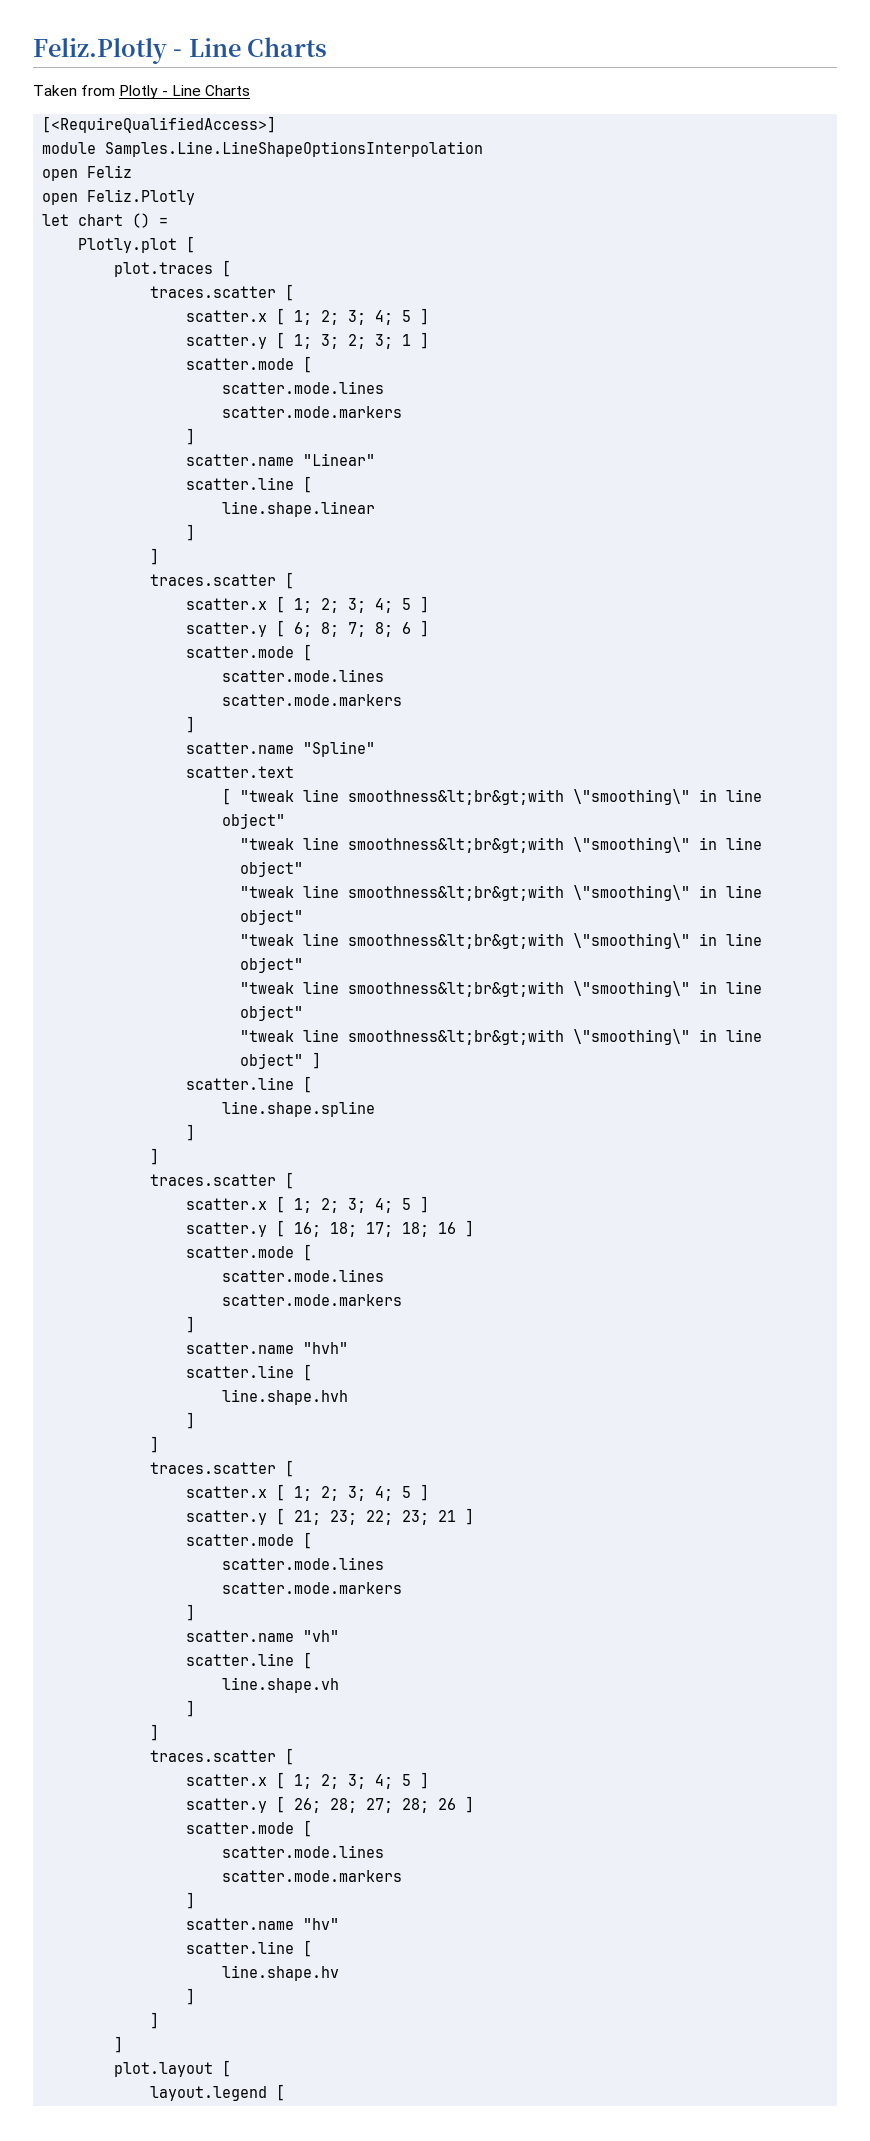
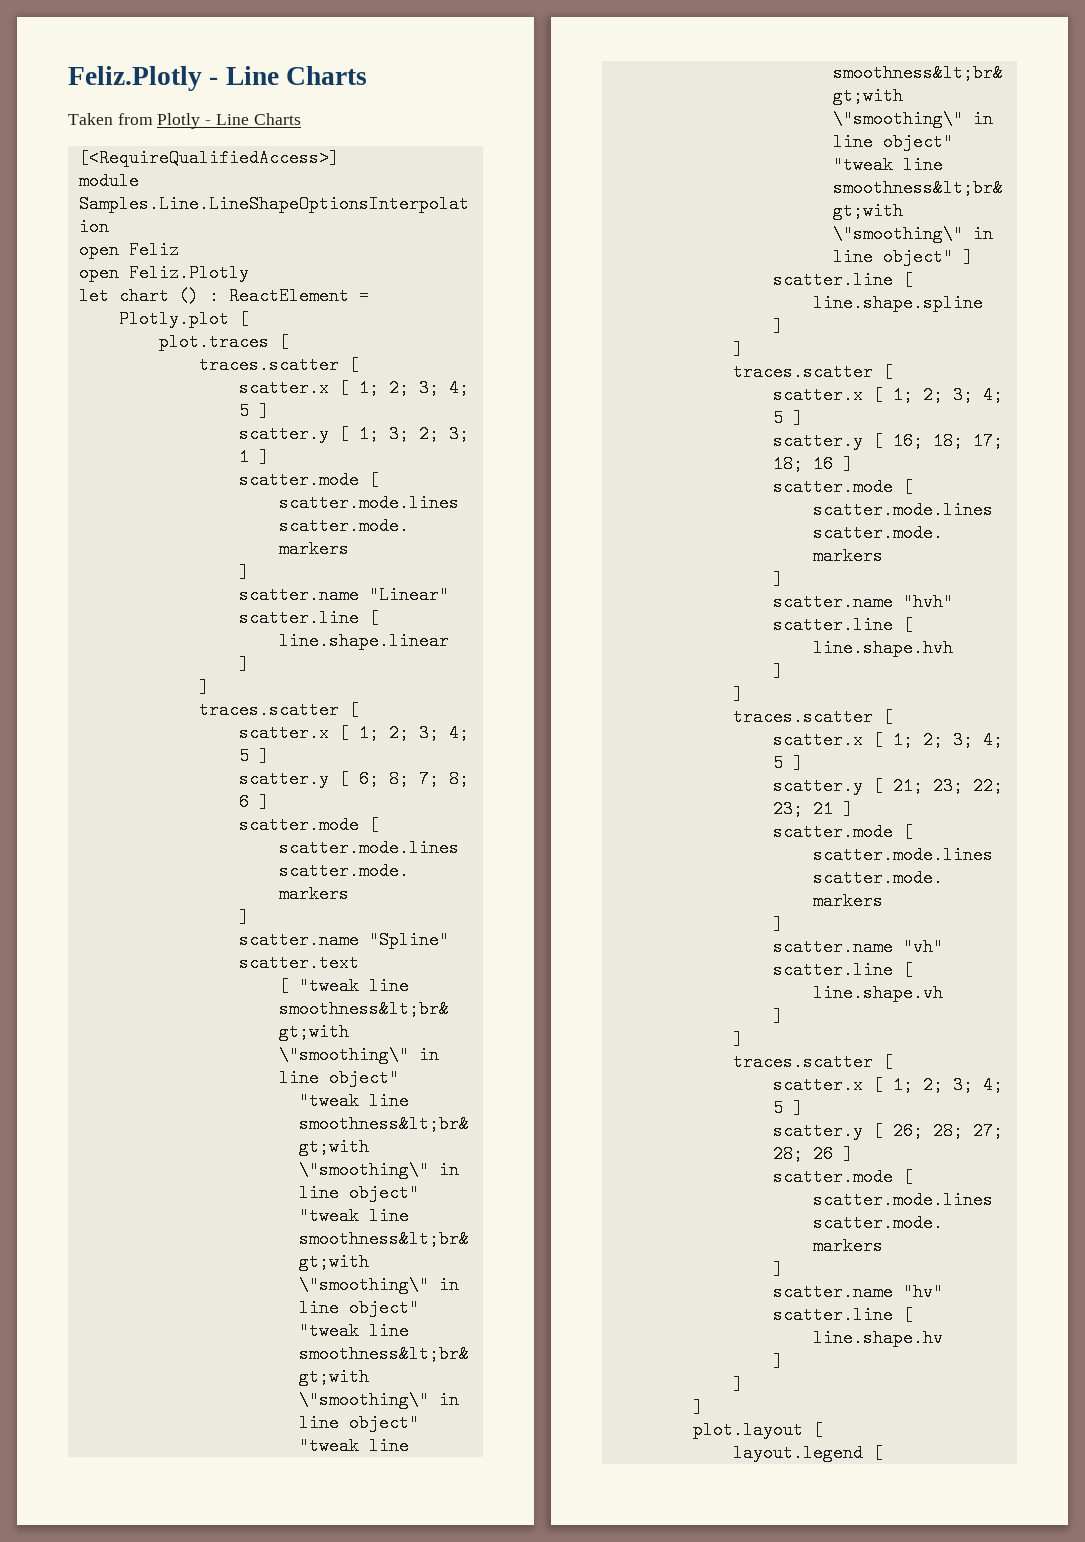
(151, 220) none -> [208,287,349,305] : ReactElement

